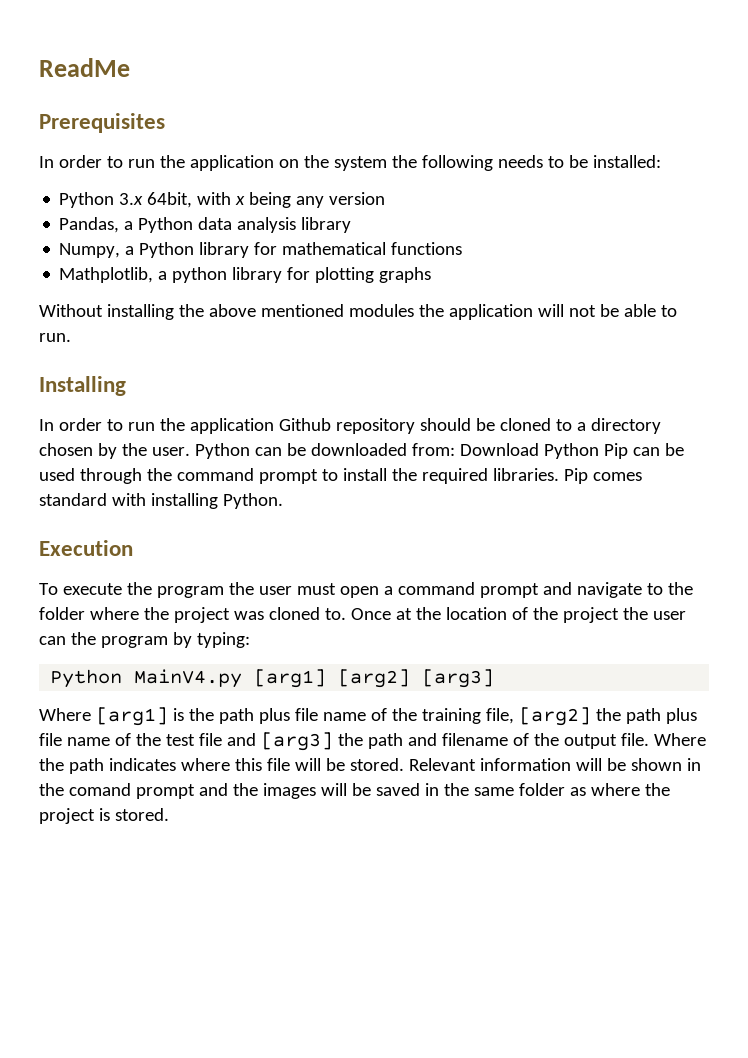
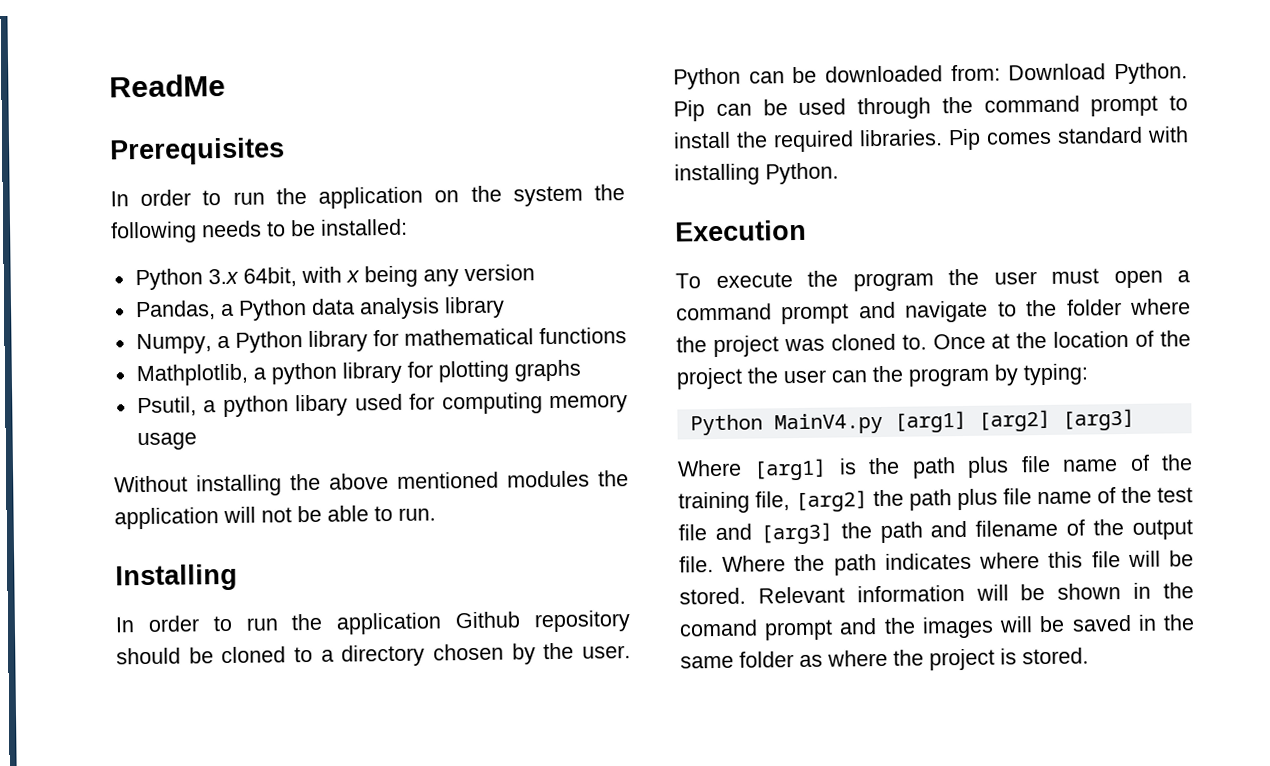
(432, 275) none -> [136,392,628,418] [136,432,197,451] // Psutil, a python libary used for computing memory usage
[543,443,599,459] Python -> [1114,62,1188,85] Python.

